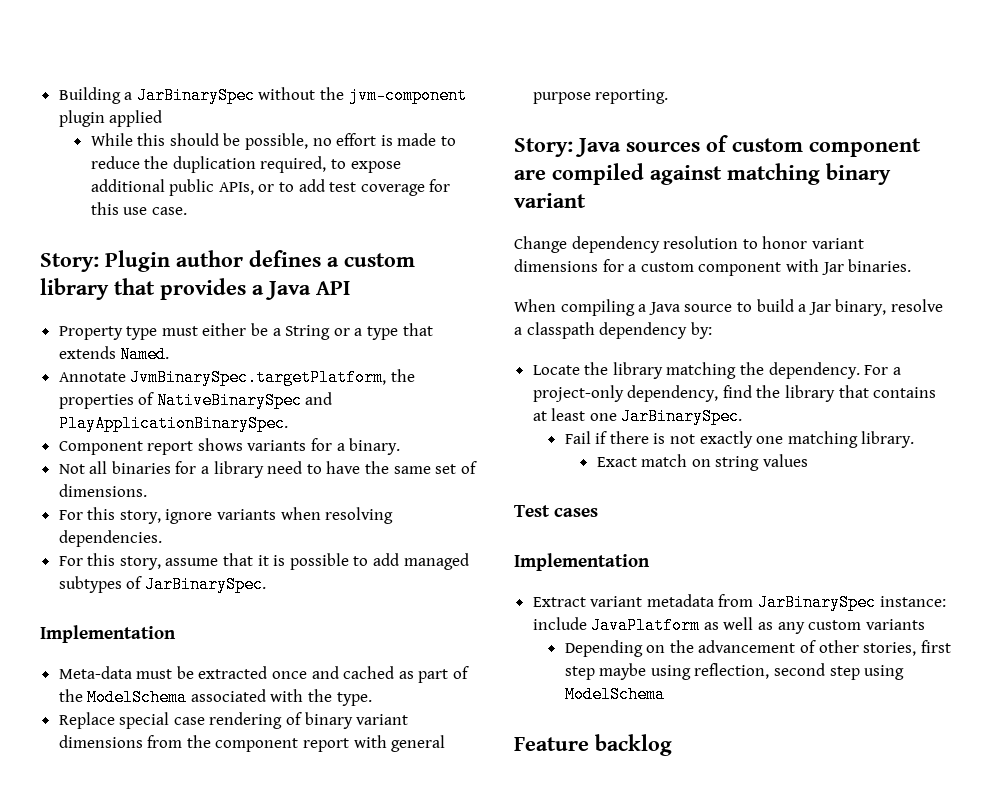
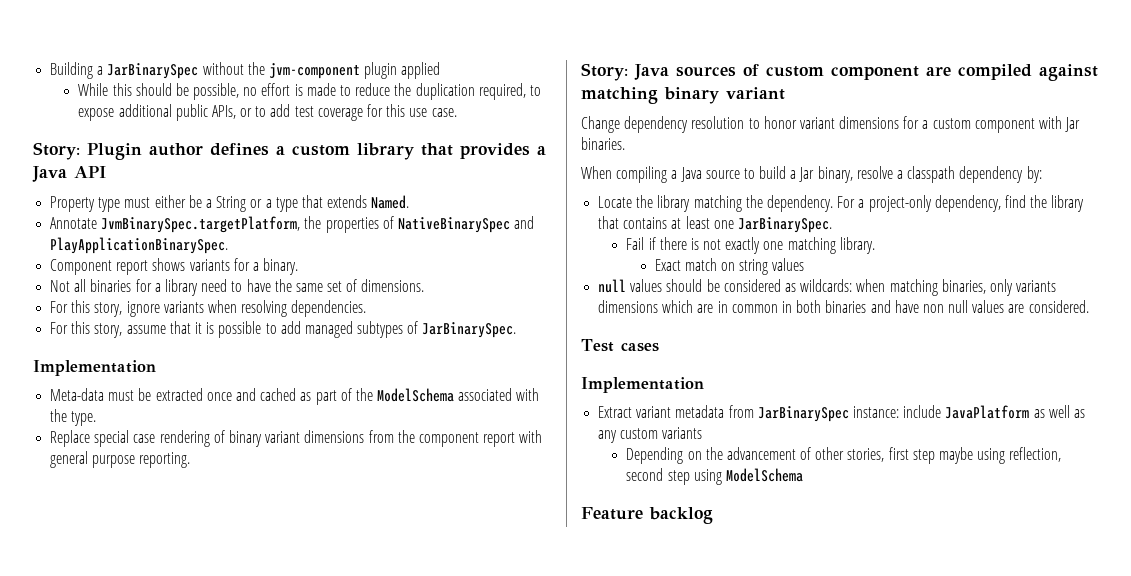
(809, 460) none -> [598,279,1057,296] [598,300,1089,313] // null values should be considered as wildcards: when matching binaries, only variants dimensions which are in common in both binaries and have non null values are considered.

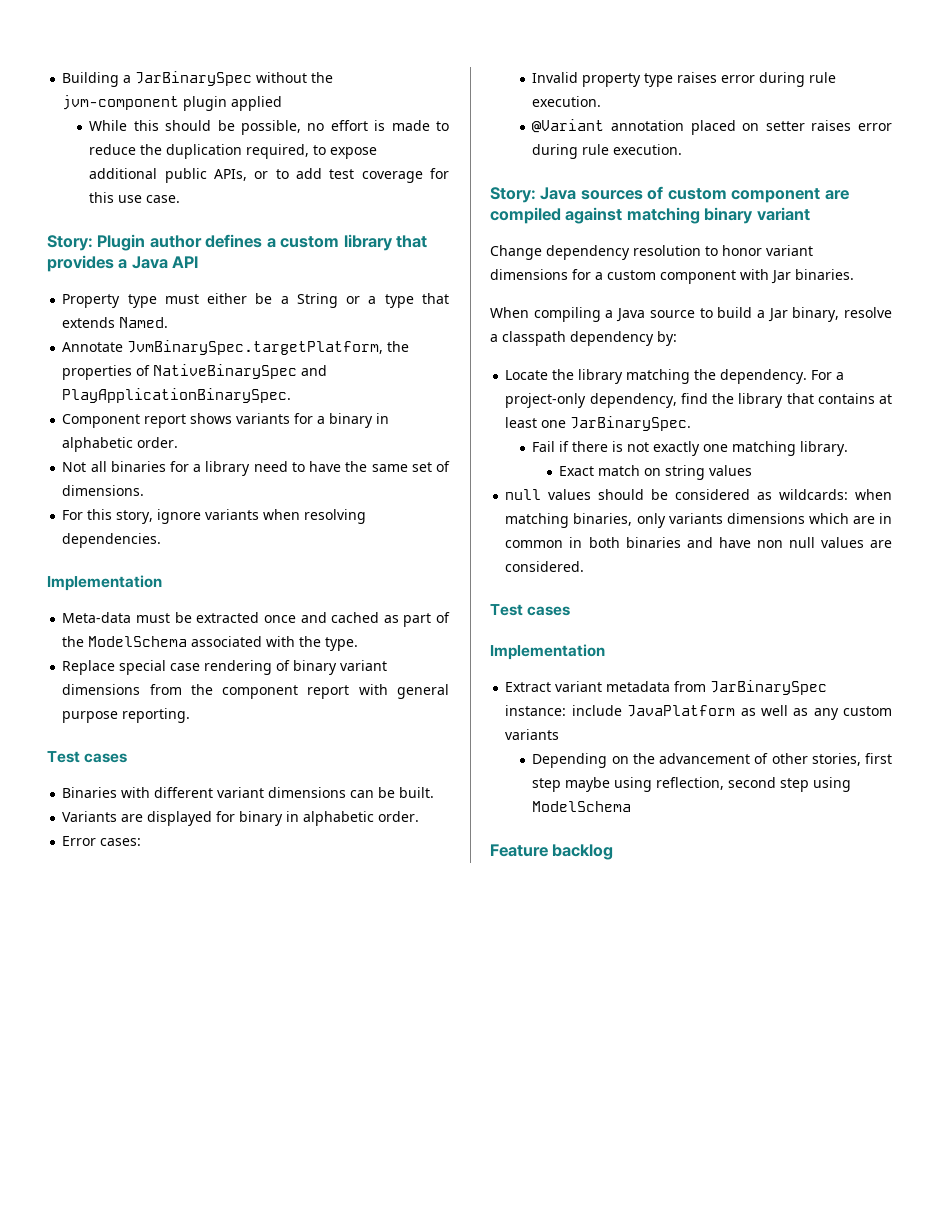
[263,258,299,275] binary. -> [329,413,390,428] [62,437,179,452] binary in alphabetic order.
[50,321,517,338] // For this story, assume that it is possible to add managed subtypes of JarBinarySpec. -> (162, 540) none
(191, 460) none -> [47,751,128,763] [62,787,435,798] [62,811,420,826] [62,836,142,846] [532,72,837,87] [532,96,602,107] [532,119,892,135] [532,144,683,159] // Test cases // Binaries with different variant dimensions can be built. // Variants are displayed for binary in alphabetic order. // Error cases: // Invalid property type raises error during rule execution. // @Variant annotation placed on setter raises error during rule execution.

